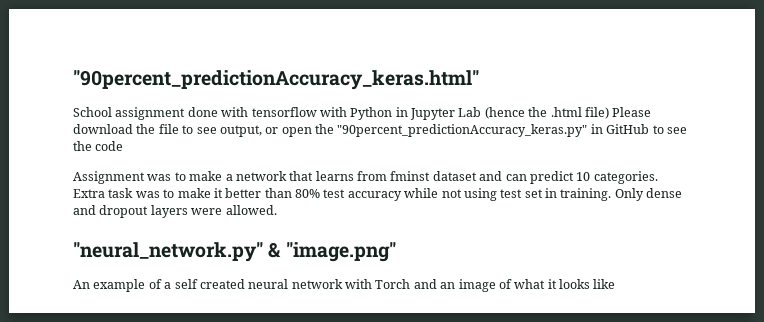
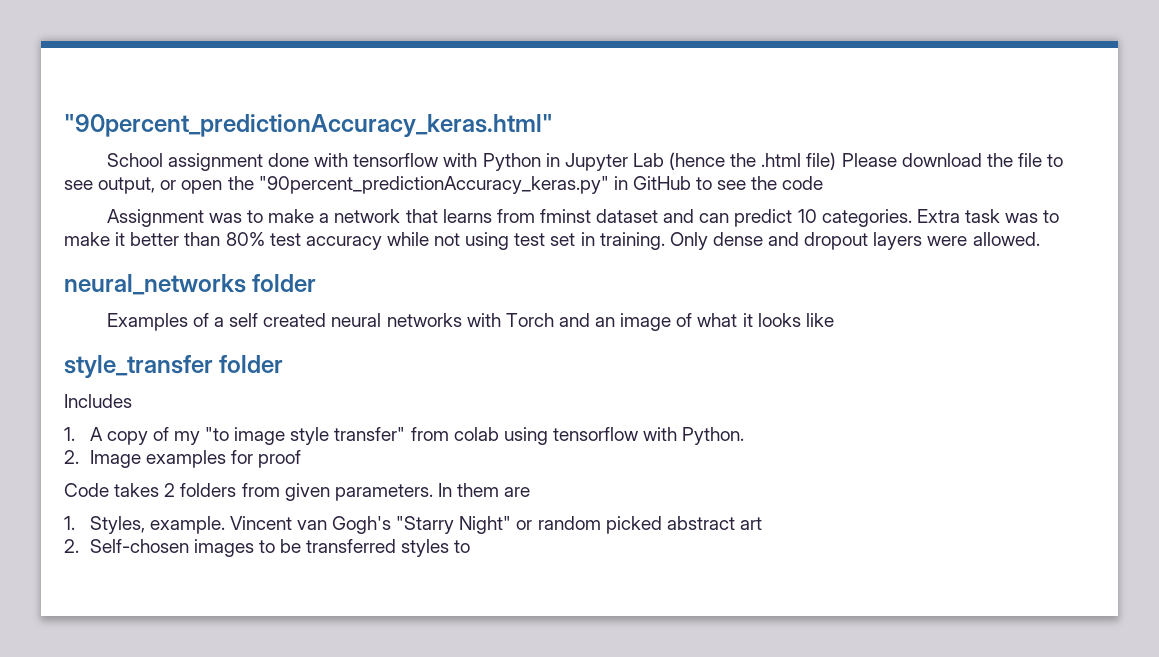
[73,242,396,262] [73,279,146,292] "neural_network.py" & "image.png" // An example -> [64,274,317,295] [106,313,188,331] neural_networks folder // Examples
[291,279,343,289] network -> [386,313,462,327] networks
(616, 284) none -> [64,355,284,378] [64,394,132,408] [64,427,745,445] [64,450,301,468] [64,483,531,501] [64,516,763,534] [64,539,471,557] // style_transfer folder // Includes // 1. A copy of my "to image style transfer" from colab using tensorflow with Python. // 2. Image examples for proof // Code takes 2 folders from given parameters. In them are // 1. Styles, example. Vincent van Gogh's "Starry Night" or random picked abstract art // 2. Self-chosen images to be transferred styles to

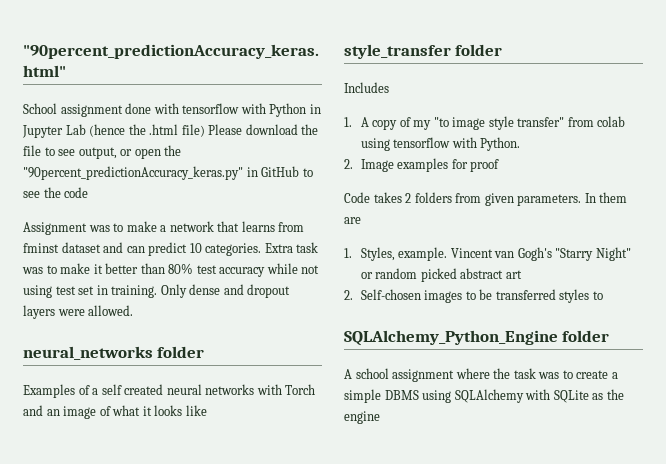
(471, 546) none -> [344,330,610,346] [344,368,618,382] [344,389,624,403] [344,411,380,424] // SQLAlchemy_Python_Engine folder // A school assignment where the task was to create a simple DBMS using SQLAlchemy with SQLite as the engine

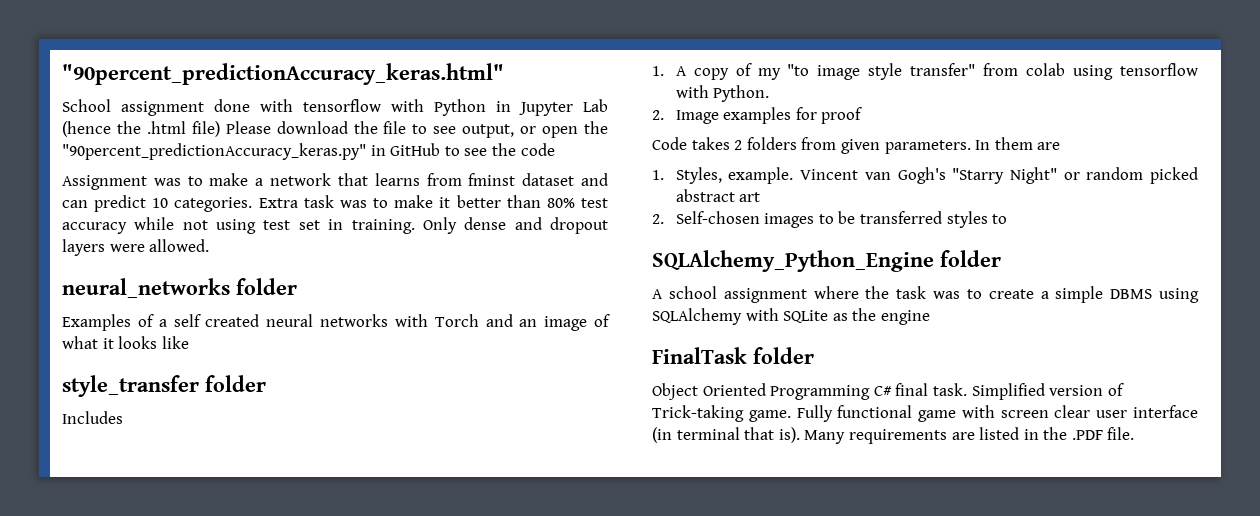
(380, 417) none -> [652,347,814,364] [652,383,1124,400] [652,405,1198,422] [652,427,1135,444] // FinalTask folder // Object Oriented Programming C# final task. Simplified version of Trick-taking game. Fully functional game with screen clear user interface (in terminal that is). Many requirements are listed in the .PDF file.

